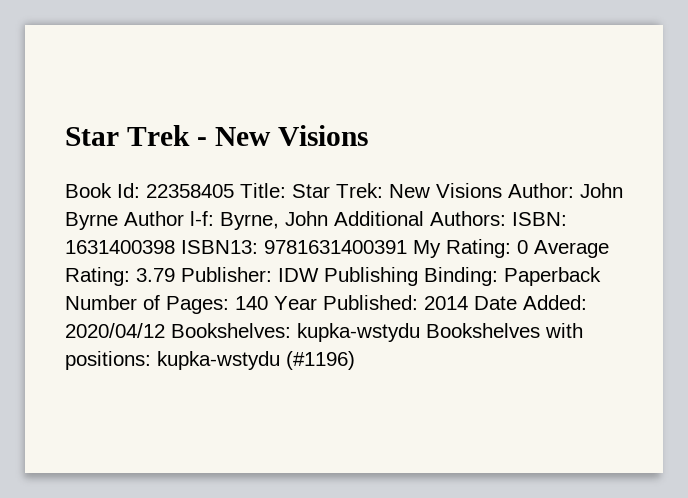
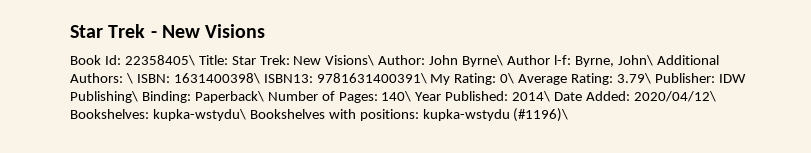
[146,184,234,198] 22358405 -> [124,55,195,66] 22358405\
[436,183,502,198] Visions -> [325,55,375,66] Visions\
[65,212,118,230] Byrne -> [462,55,504,67] Byrne\
[285,211,328,226] John -> [617,55,653,66] John\
[512,212,567,226] [65,240,407,254] ISBN: 1631400398 ISBN13: 9781631400391 -> [125,73,427,84] \ ISBN: 1631400398\ ISBN13: 9781631400391\
[517,240,528,254] 0 -> [500,73,515,84] 0\
[136,268,175,282] 3.79 -> [617,73,652,84] 3.79\
[324,267,601,286] Publishing Binding: Paperback -> [70,91,264,103] Publishing\ Binding: Paperback\
[235,296,268,310] 140 -> [381,91,412,102] 140\
[424,296,468,310] 2014 -> [512,91,551,102] 2014\
[65,323,420,342] 2020/04/12 Bookshelves: kupka-wstydu -> [633,91,716,102] [70,109,246,121] 2020/04/12\ Bookshelves: kupka-wstydu\
[286,351,355,370] (#1196) -> [513,108,569,122] (#1196)\

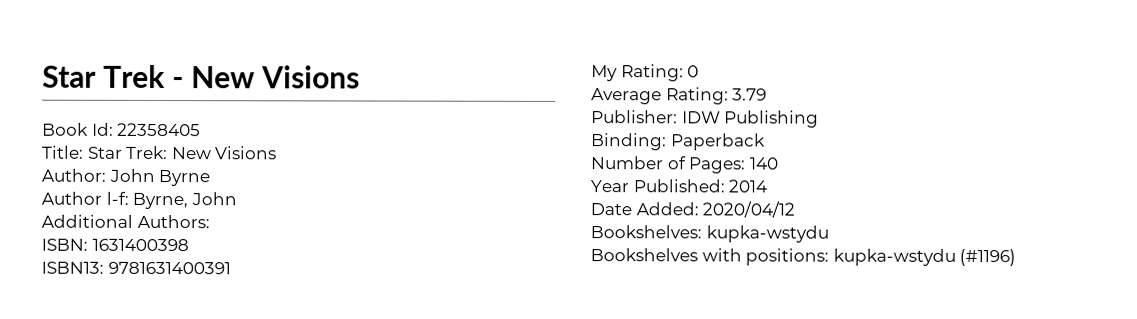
[124,55,195,66] 22358405\ -> [117,122,202,137] 22358405 //
[325,55,375,66] Visions\ -> [214,146,278,160] Visions //
[462,55,504,67] Byrne\ -> [158,169,211,187] Byrne //
[617,55,653,66] John\ -> [190,192,237,206] John //
[125,73,427,84] \ ISBN: 1631400398\ ISBN13: 9781631400391\ -> [41,238,189,252] [41,261,231,275] // ISBN: 1631400398 // ISBN13: 9781631400391 //
[500,73,515,84] 0\ -> [687,65,700,78] 0 //
[617,73,652,84] 3.79\ -> [732,88,768,101] 3.79 //
[70,91,264,103] Publishing\ Binding: Paperback\ -> [724,110,820,128] [591,133,766,151] Publishing // Binding: Paperback //
[381,91,412,102] 140\ -> [748,157,779,170] 140 //
[512,91,551,102] 2014\ -> [728,179,768,193] 2014 //
[633,91,716,102] [70,109,246,121] 2020/04/12\ Bookshelves: kupka-wstydu\ -> [702,201,796,218] [590,225,829,243] 2020/04/12 // Bookshelves: kupka-wstydu //
[513,108,569,122] (#1196)\ -> [959,248,1017,267] (#1196)

